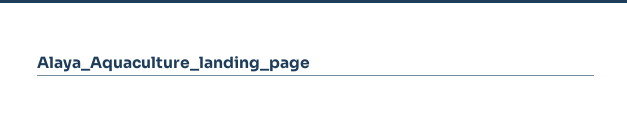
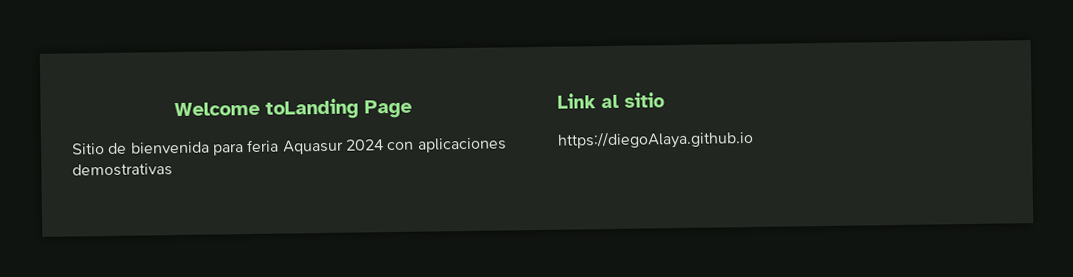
[37,56,310,72] Alaya_Aquaculture_landing_page -> [174,98,412,120] [72,137,507,156] [72,163,173,177] [557,92,665,109] [557,129,754,150] Welcome toLanding Page // Sitio de bienvenida para feria Aquasur 2024 con aplicaciones demostrativas // Link al sitio // https://diegoAlaya.github.io

